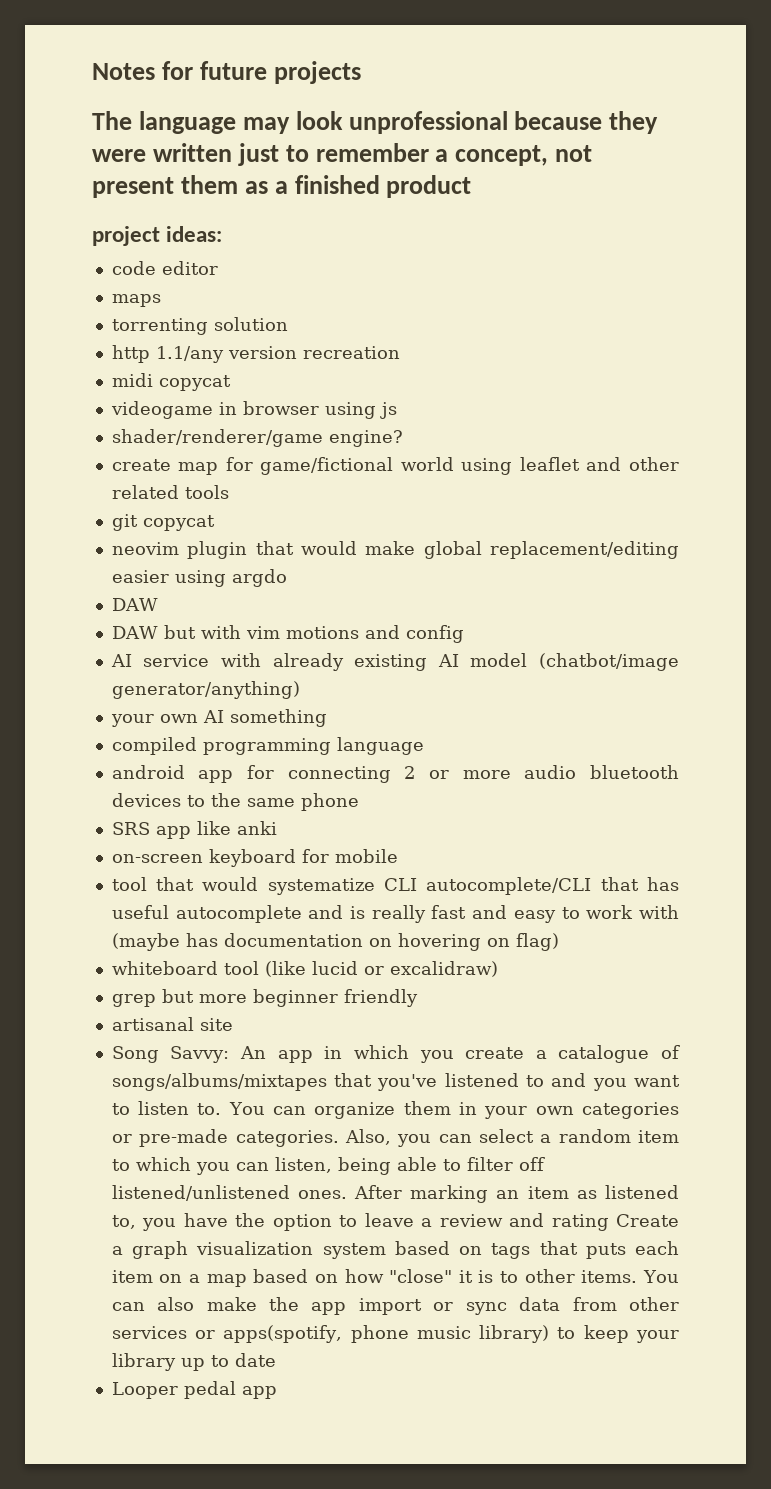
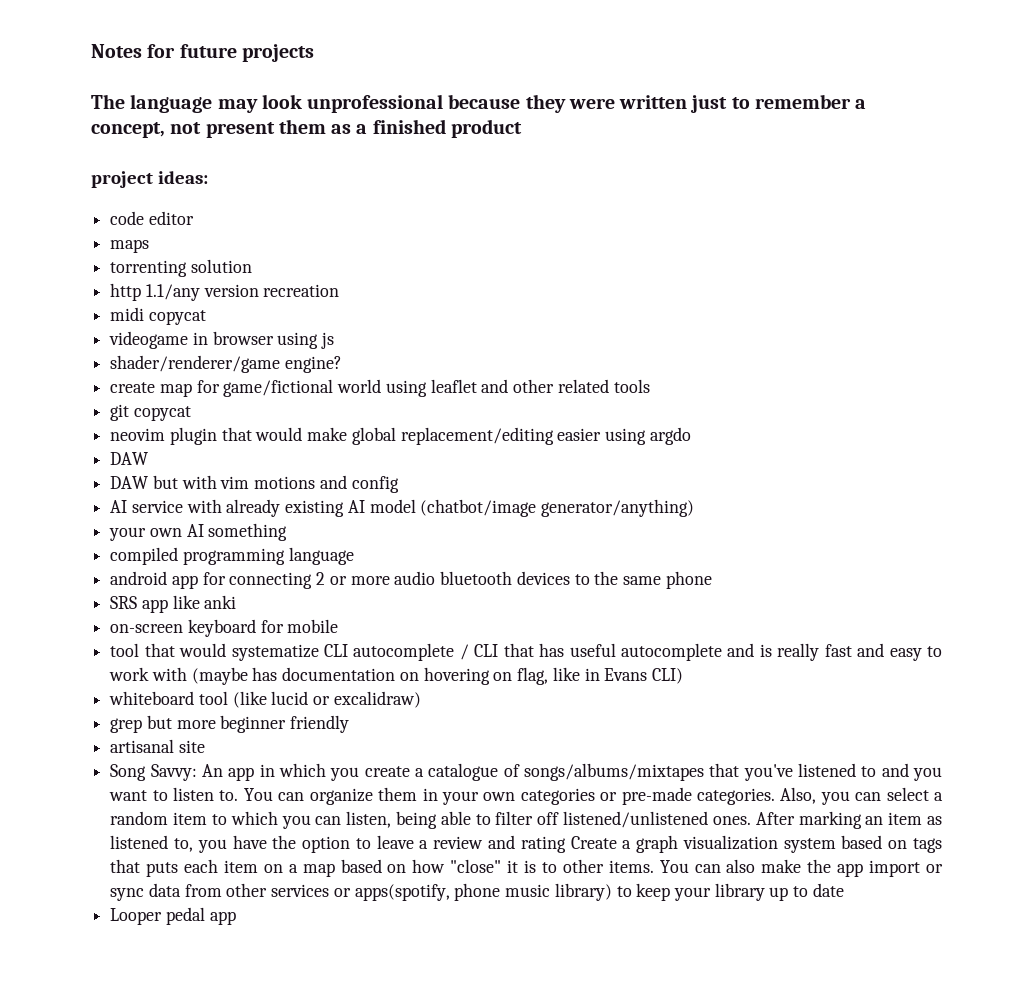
[426,877,592,895] autocomplete/CLI -> [353,643,499,661] autocomplete / CLI
[515,933,559,951] flag) -> [517,667,683,685] flag, like in Evans CLI)

